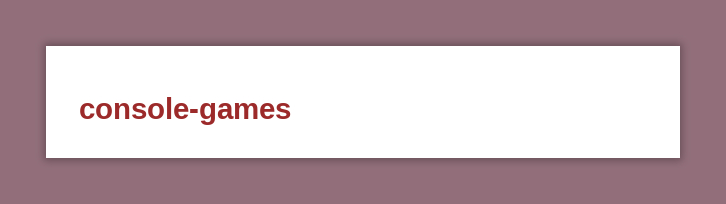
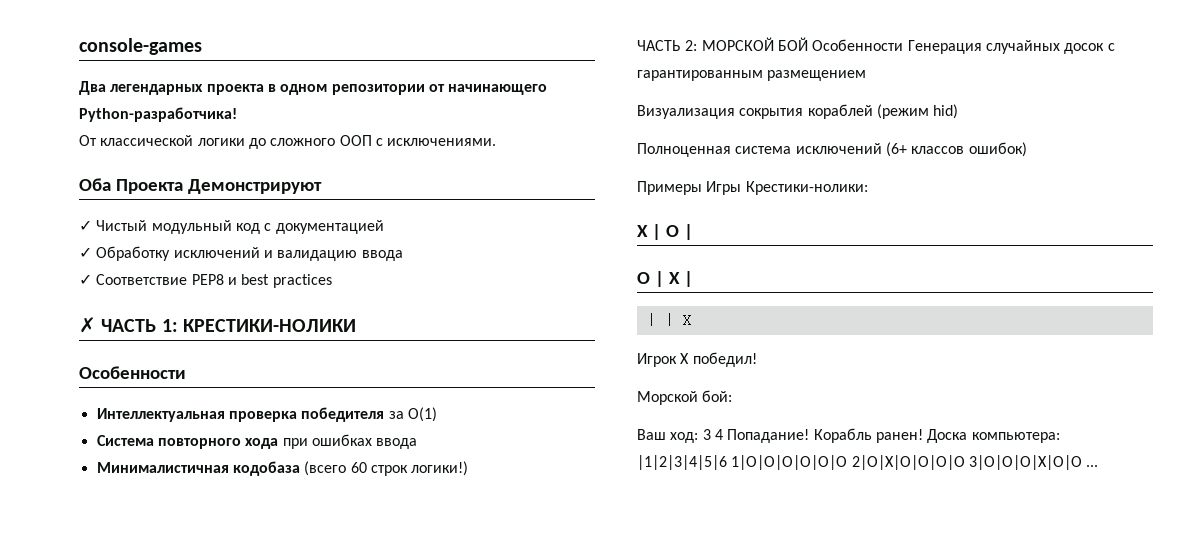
(291, 111) none -> [79,81,548,95] [79,107,237,122] [79,135,497,149] [79,178,322,194] [79,220,384,234] [79,246,403,261] [79,274,332,288] [79,317,357,333] [79,366,186,379] [96,407,437,422] [96,434,418,449] [96,461,469,476] [637,37,1115,54] [637,70,867,81] [637,104,959,119] [637,142,1027,157] [637,181,868,195] [637,224,693,240] [637,271,693,287] [646,313,692,327] [637,352,757,367] [637,390,733,405] [637,428,1060,443] [637,455,1099,470] // Два легендарных проекта в одном репозитории от начинающего Python-разработчика! // От классической логики до сложного ООП с исключениями. // Оба Проекта Демонстрируют // ✓ Чистый модульный код с документацией // ✓ Обработку исключений и валидацию ввода // ✓ Соответствие PEP8 и best practices // ✗ ЧАСТЬ 1: КРЕСТИКИ-НОЛИКИ // Особенности // Интеллектуальная проверка победителя за O(1) // Система повторного хода при ошибках ввода // Минималистичная кодобаза (всего 60 строк логики!) // ЧАСТЬ 2: МОРСКОЙ БОЙ Особенности Генерация случайных досок с гарантированным размещением // Визуализация сокрытия кораблей (режим hid) // Полноценная система исключений (6+ классов ошибок) // Примеры Игры Крестики-нолики: // X | O | // O | X | // | | X // Игрок X победил! // Морской бой: // Ваш ход: 3 4 Попадание! Корабль ранен! Доска компьютера: |1|2|3|4|5|6 1|O|O|O|O|O|O 2|O|X|O|O|O|O 3|O|O|O|X|O|O ...

